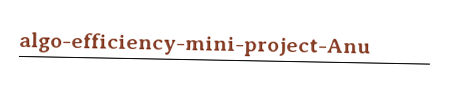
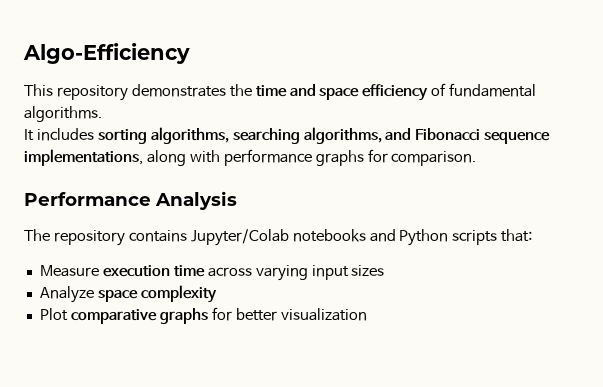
[19,31,371,59] algo-efficiency-mini-project-Anu -> [23,43,190,64] [24,83,537,101] [24,106,102,122] [24,127,551,144] [24,149,477,166] [24,191,237,210] [24,229,533,246] [39,265,385,281] [39,285,217,303] [39,307,367,324] Algo-Efficiency // This repository demonstrates the time and space efficiency of fundamental algorithms. // It includes sorting algorithms, searching algorithms, and Fibonacci sequence implementations, along with performance graphs for comparison. // Performance Analysis // The repository contains Jupyter/Colab notebooks and Python scripts that: // Measure execution time across varying input sizes // Analyze space complexity // Plot comparative graphs for better visualization

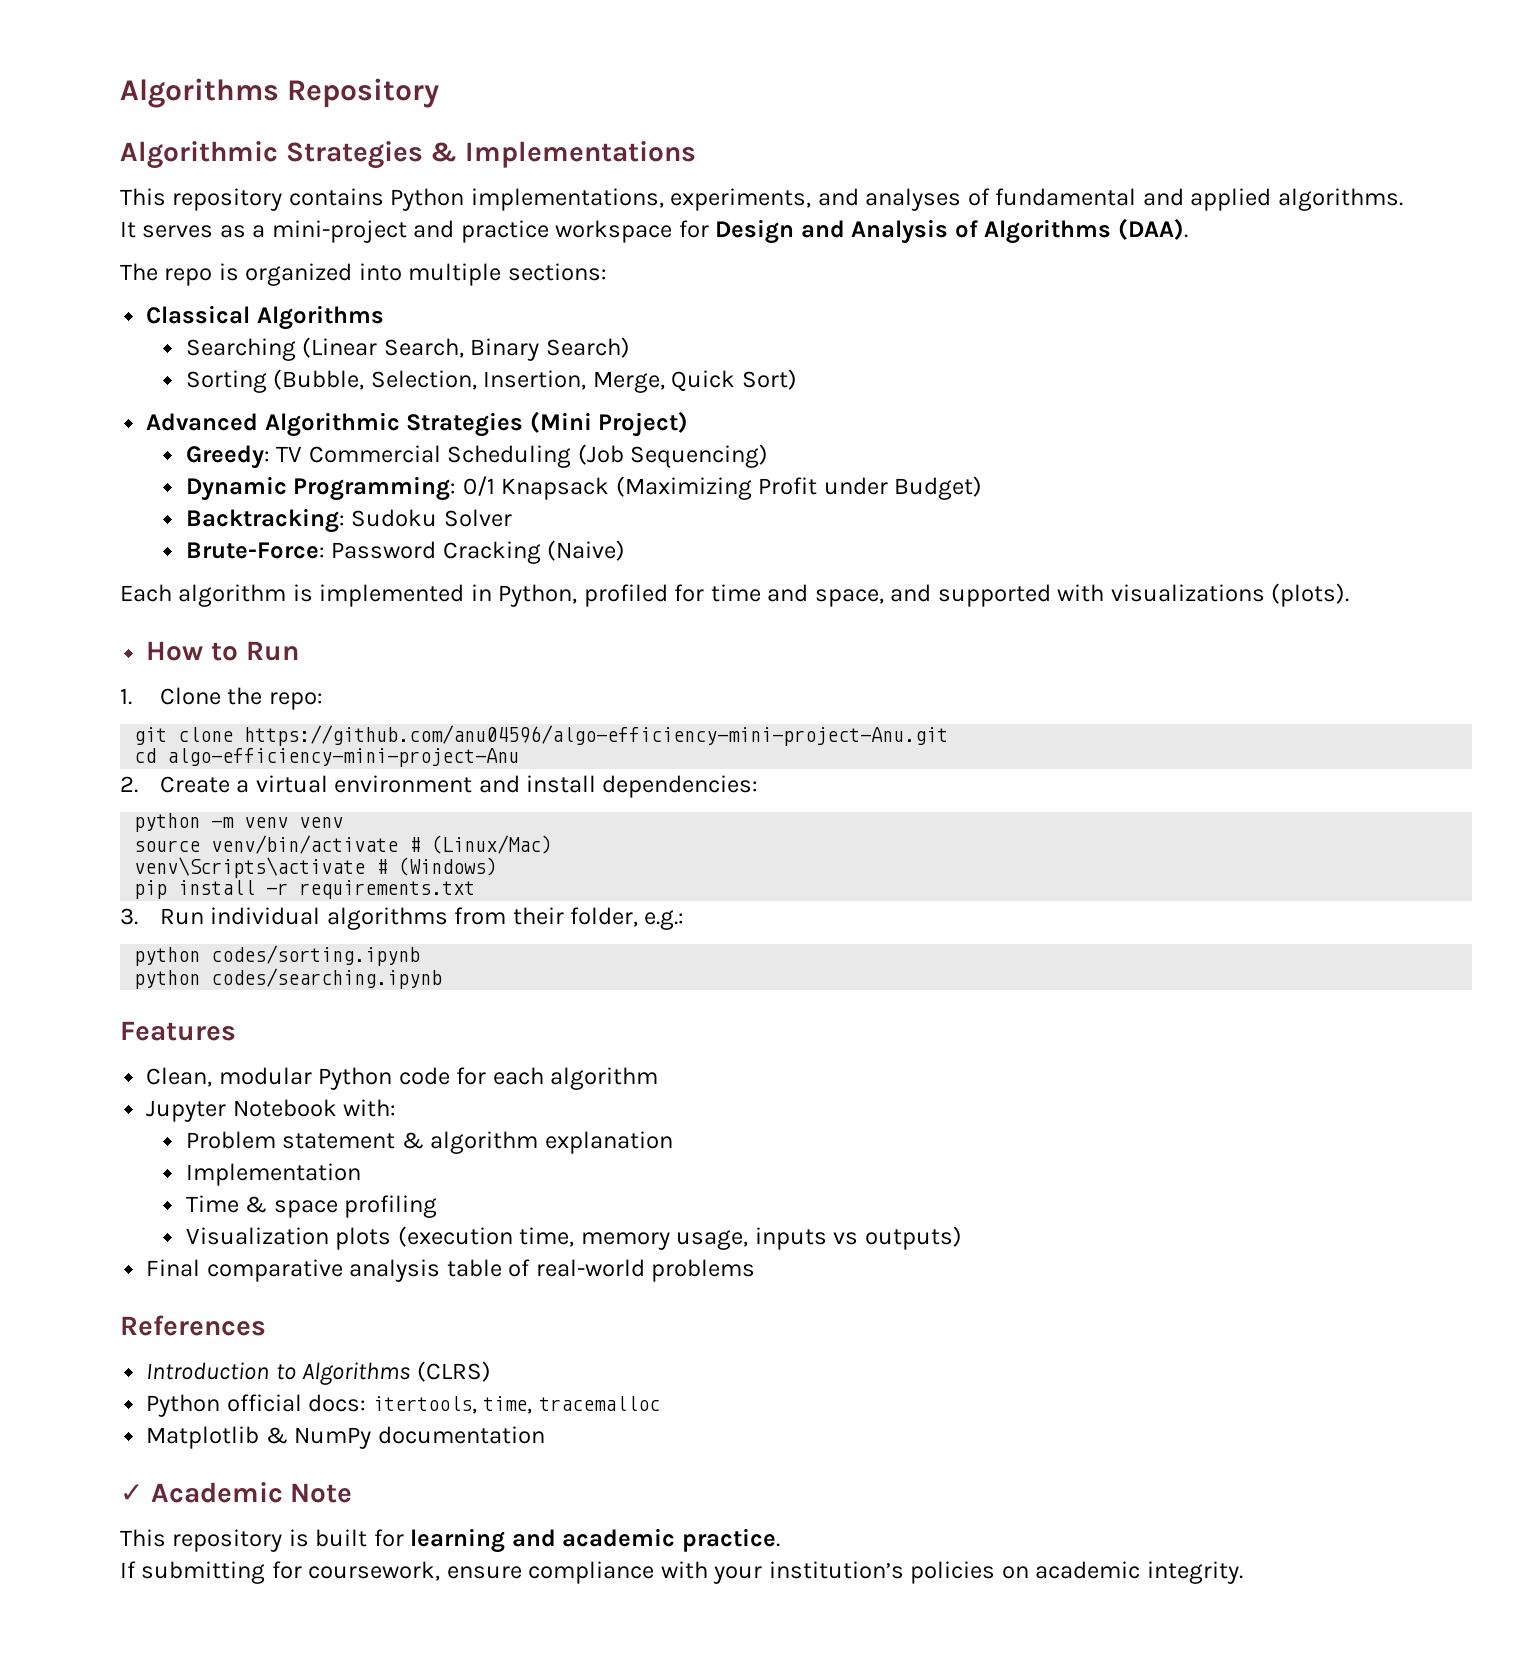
[23,43,190,64] [24,83,537,101] [24,106,102,122] [24,127,551,144] [24,149,477,166] [24,191,237,210] [24,229,533,246] [39,265,385,281] [39,285,217,303] [39,307,367,324] Algo-Efficiency // This repository demonstrates the time and space efficiency of fundamental algorithms. // It includes sorting algorithms, searching algorithms, and Fibonacci sequence implementations, along with performance graphs for comparison. // Performance Analysis // The repository contains Jupyter/Colab notebooks and Python scripts that: // Measure execution time across varying input sizes // Analyze space complexity // Plot comparative graphs for better visualization -> [120,78,440,108] [120,141,696,169] [120,188,1403,211] [120,218,1188,244] [120,263,607,286] [146,305,384,330] [185,337,630,361] [185,369,797,393] [146,411,689,437] [185,444,769,469] [185,476,983,501] [185,508,512,533] [185,540,626,564] [120,583,1350,607] [146,641,299,661] [120,687,323,710] [134,725,949,746] [134,748,520,767] [120,775,759,798] [134,813,344,832] [134,835,553,854] [134,857,498,878] [134,880,476,899] [120,907,685,930] [134,945,421,966] [134,968,443,989] [120,1021,236,1041] [146,1067,659,1090] [146,1099,397,1122] [185,1131,673,1154] [185,1163,361,1186] [185,1195,438,1218] [185,1226,962,1250] [146,1259,756,1282] [120,1315,266,1336] [146,1361,491,1385] [146,1394,660,1417] [146,1426,545,1449] [120,1482,353,1503] [120,1528,780,1553] [120,1561,1243,1584] Algorithms Repository // Algorithmic Strategies & Implementations // This repository contains Python implementations, experiments, and analyses of fundamental and applied algorithms. // It serves as a mini-project and practice workspace for Design and Analysis of Algorithms (DAA). // The repo is organized into multiple sections: // Classical Algorithms // Searching (Linear Search, Binary Search) // Sorting (Bubble, Selection, Insertion, Merge, Quick Sort) // Advanced Algorithmic Strategies (Mini Project) // Greedy: TV Commercial Scheduling (Job Sequencing) // Dynamic Programming: 0/1 Knapsack (Maximizing Profit under Budget) // Backtracking: Sudoku Solver // Brute-Force: Password Cracking (Naive) // Each algorithm is implemented in Python, profiled for time and space, and supported with visualizations (plots). // How to Run // 1. Clone the repo: // git clone https://github.com/anu04596/algo-efficiency-mini-project-Anu.git // cd algo-efficiency-mini-project-Anu // 2. Create a virtual environment and install dependencies: // python -m venv venv // source venv/bin/activate # (Linux/Mac) // venv\Scripts\activate # (Windows) // pip install -r requirements.txt // 3. Run individual algorithms from their folder, e.g.: // python codes/sorting.ipynb // python codes/searching.ipynb // Features // Clean, modular Python code for each algorithm // Jupyter Notebook with: // Problem statement & algorithm explanation // Implementation // Time & space profiling // Visualization plots (execution time, memory usage, inputs vs outputs) // Final comparative analysis table of real-world problems // References // Introduction to Algorithms (CLRS) // Python official docs: itertools, time, tracemalloc // Matplotlib & NumPy documentation // ✓ Academic Note // This repository is built for learning and academic practice. // If submitting for coursework, ensure compliance with your institution’s policies on academic integrity.

